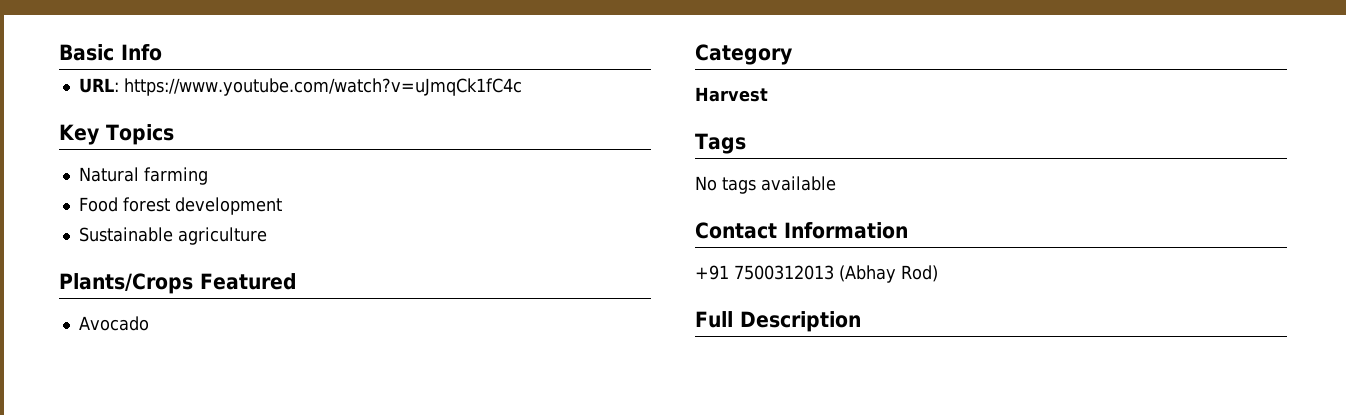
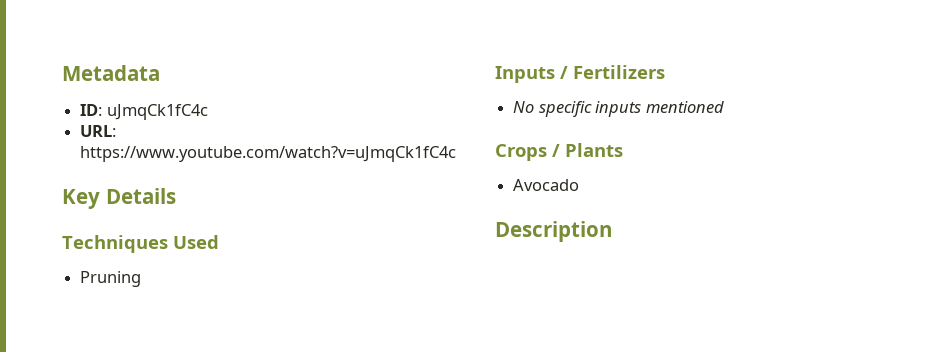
[59,44,162,61] Basic Info -> [62,65,160,81] [80,104,208,120] Metadata // ID: uJmqCk1fC4c
[106,124,174,145] [78,167,208,185] [78,197,282,215] [78,227,267,245] [59,273,297,294] [78,316,149,331] [695,44,792,65] [695,87,768,102] [695,133,746,154] [695,176,836,194] [695,222,908,239] [695,265,938,283] [695,311,733,328] Topics // Natural farming // Food forest development // Sustainable agriculture // Plants/Crops Featured // Avocado // Category // Harvest // Tags // No tags available // Contact Information // +91 7500312013 (Abhay Rod) // Full -> [105,188,176,204] [62,235,219,253] [80,271,142,287] [495,65,665,83] [513,101,724,117] [495,143,623,161] [513,179,580,191] Details // Techniques Used // Pruning // Inputs / Fertilizers // No specific inputs mentioned // Crops / Plants // Avocado //

